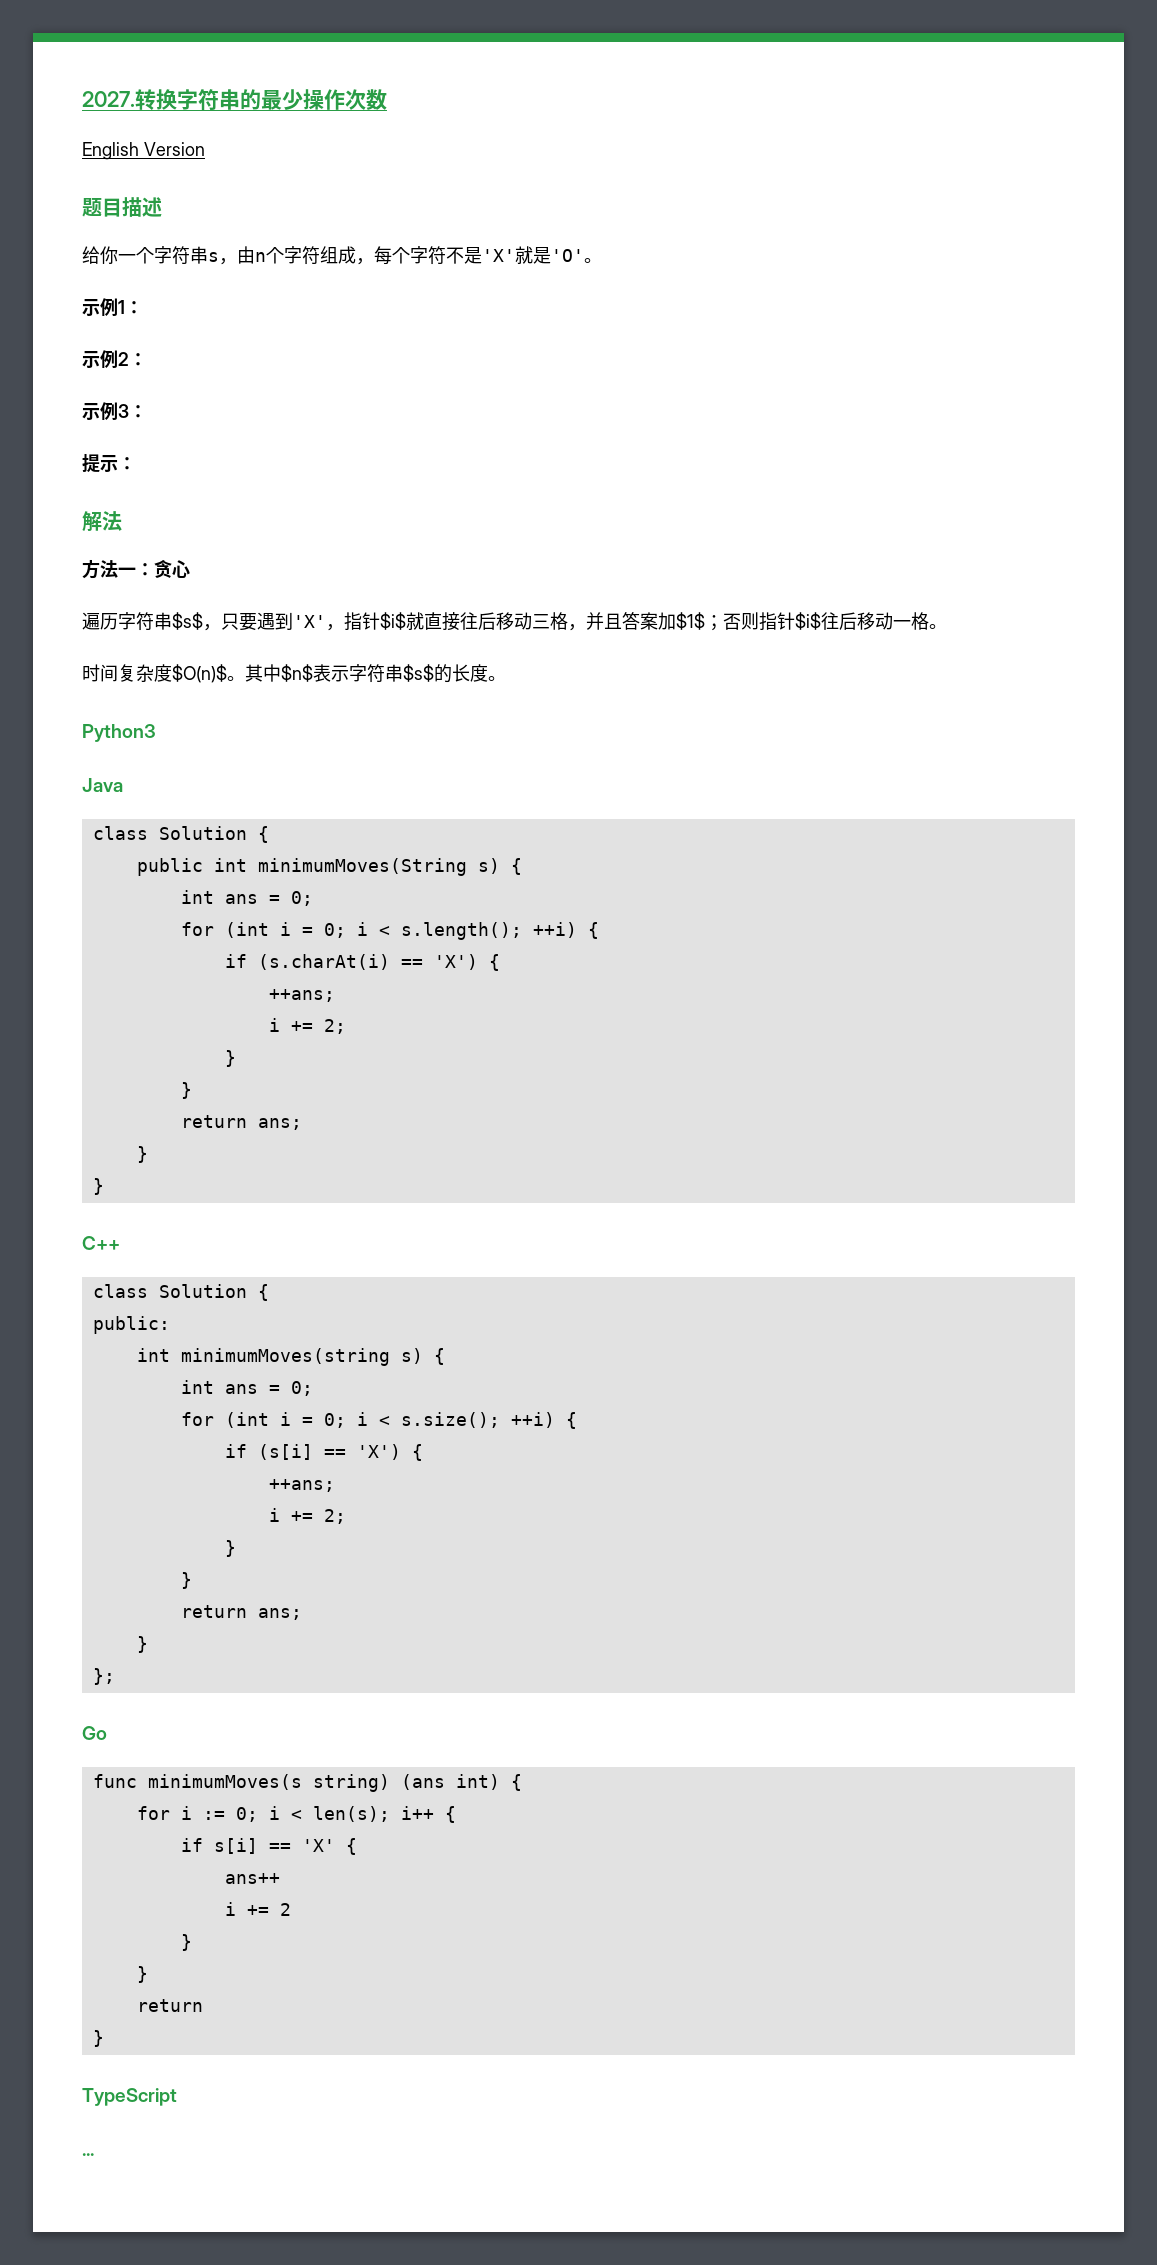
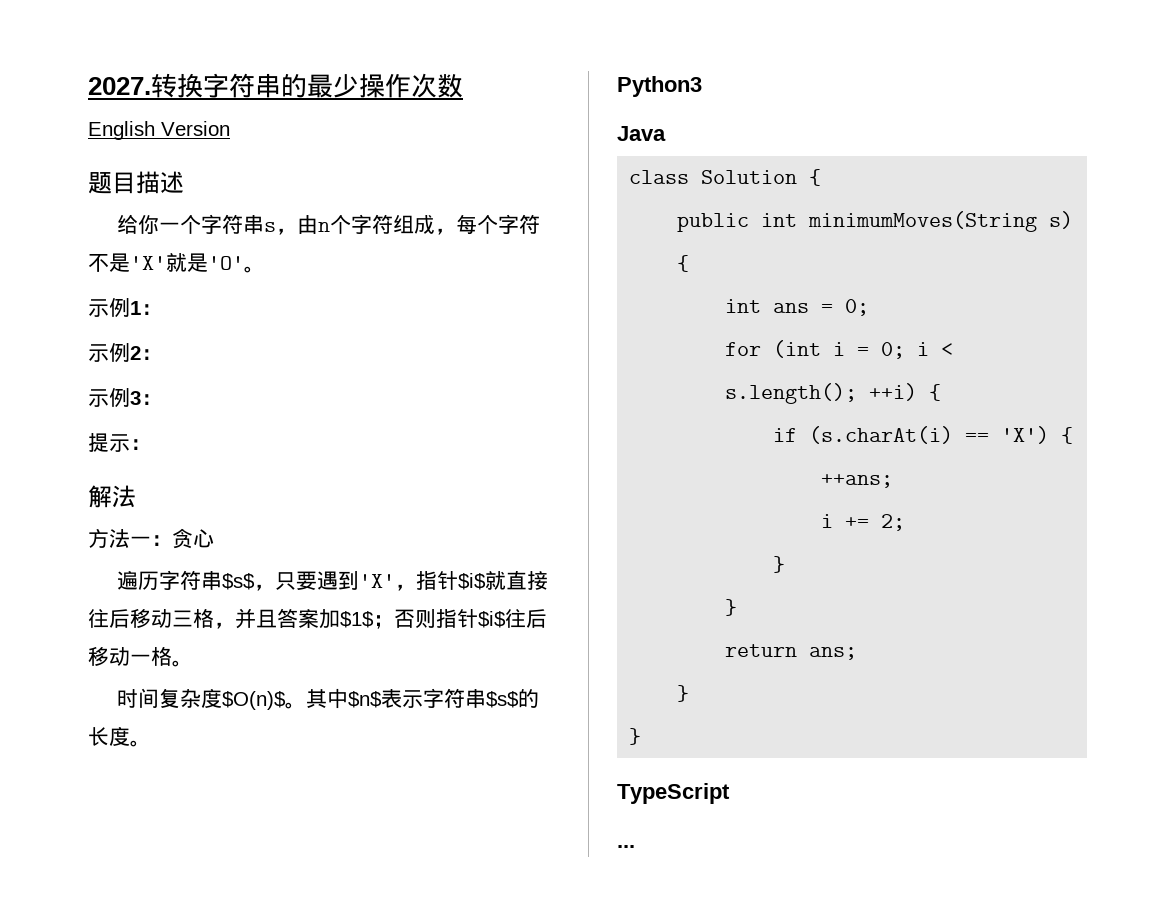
[82,1236,120,1250] [92,1284,269,1301] [92,1316,170,1334] [136,1348,445,1366] [180,1380,313,1396] [180,1412,577,1429] [224,1444,423,1461] [268,1479,335,1492] [268,1508,346,1524] [224,1540,236,1557] [180,1572,192,1589] [180,1605,302,1620] [136,1636,148,1653] [92,1668,115,1685] [82,1726,107,1740] [92,1774,522,1792] [136,1806,456,1823] [180,1838,357,1855] [224,1873,280,1884] [224,1902,291,1916] [180,1934,192,1951] [136,1966,148,1983] [136,1999,203,2012] [92,2030,104,2047] // C++ // class Solution { // public: // int minimumMoves(string s) { // int ans = 0; // for (int i = 0; i < s.size(); ++i) { // if (s[i] == 'X') { // ++ans; // i += 2; // } // } // return ans; // } // }; // Go // func minimumMoves(s string) (ans int) { // for i := 0; i < len(s); i++ { // if s[i] == 'X' { // ans++ // i += 2 // } // } // return // } -> (642, 736) none

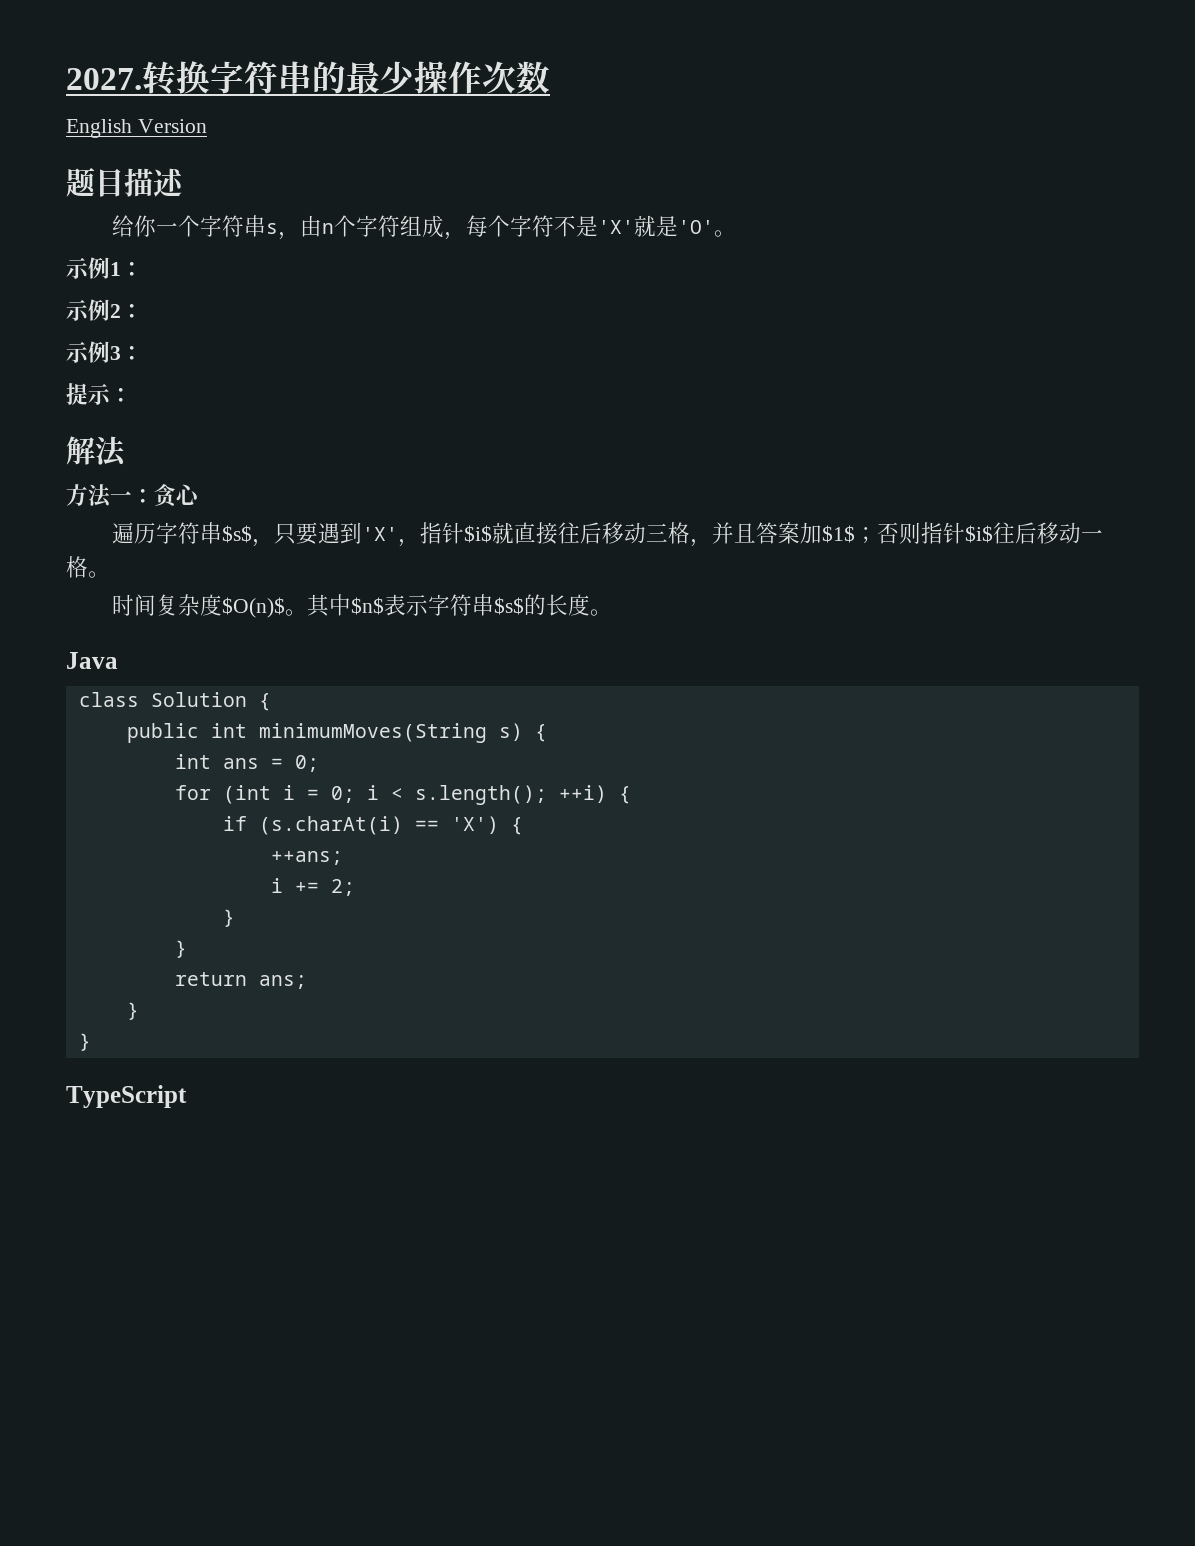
[617,76,702,97] // Python3 -> (612, 612) none
[617,845,635,848] // ... -> (187, 1096) none

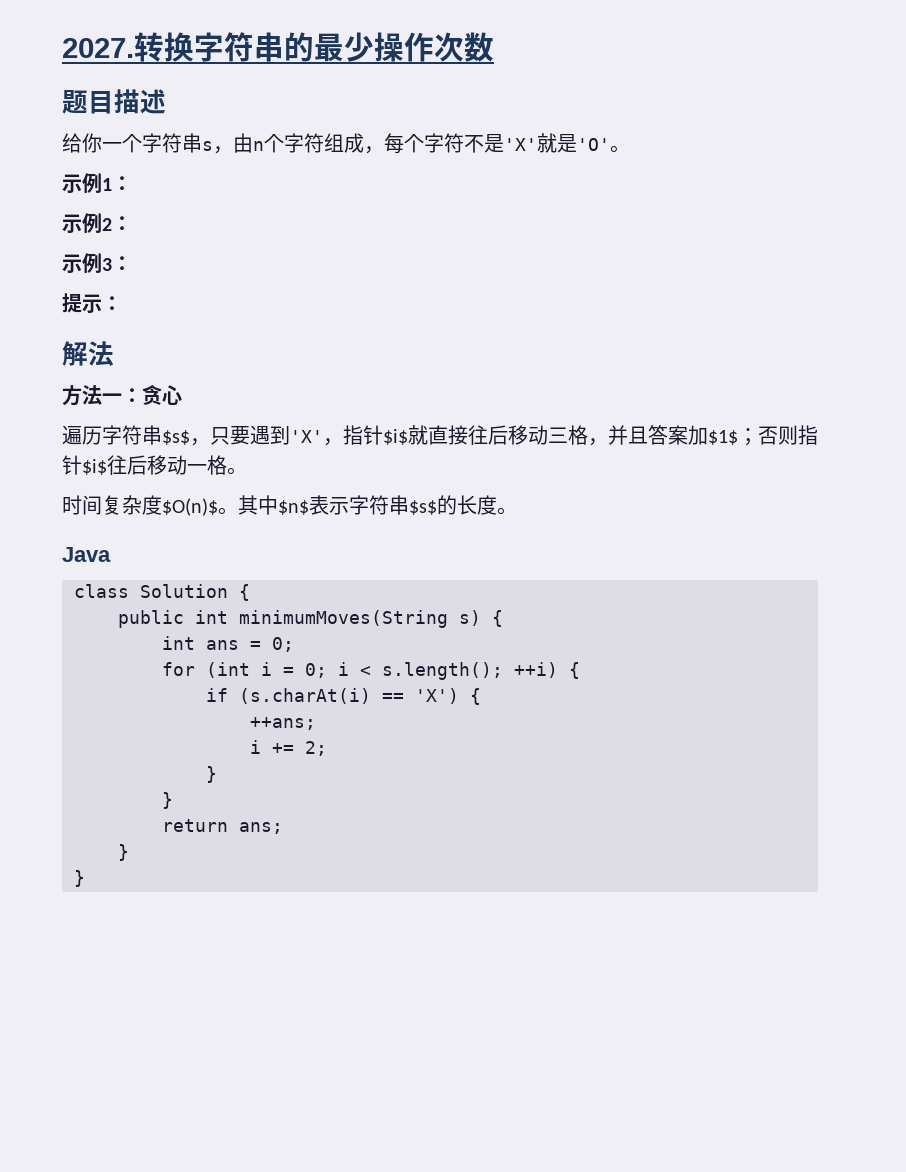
[66,119,207,138] // English Version -> (494, 47) none
[66,1085,187,1108] // TypeScript -> (85, 878) none

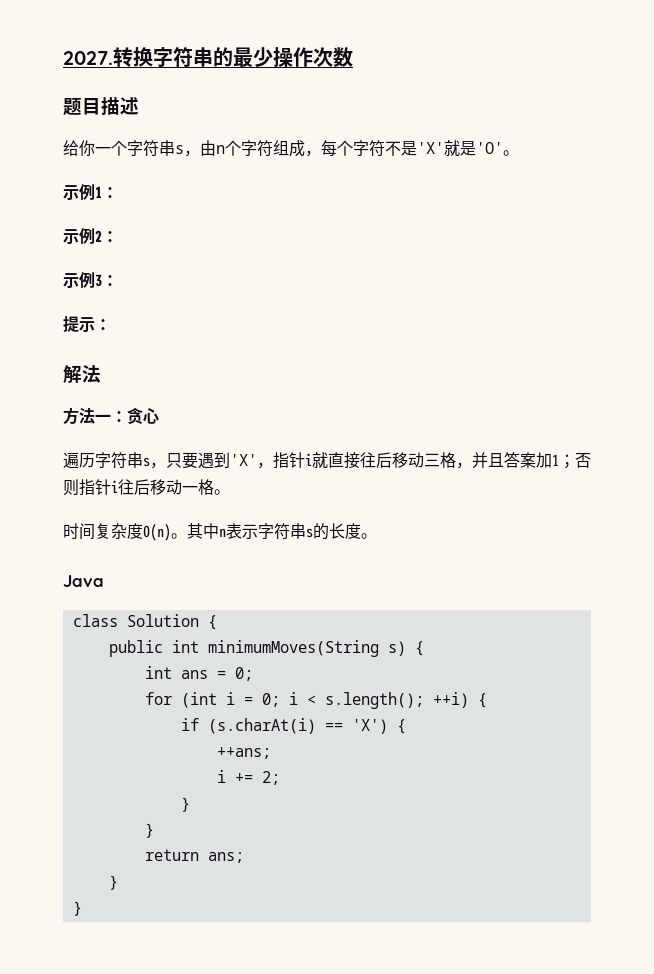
[162,430,190,445] $s$ -> [143,457,150,467] s
[383,429,408,445] $i$ -> [305,453,312,466] i
[708,430,738,445] $1$ -> [552,454,559,466] 1
[82,459,107,475] $i$ -> [111,480,118,493] i
[162,495,309,516] $O(n)$。其中$n$ -> [143,523,226,541] O(n)。其中n
[409,500,437,515] $s$ -> [306,528,313,538] s

